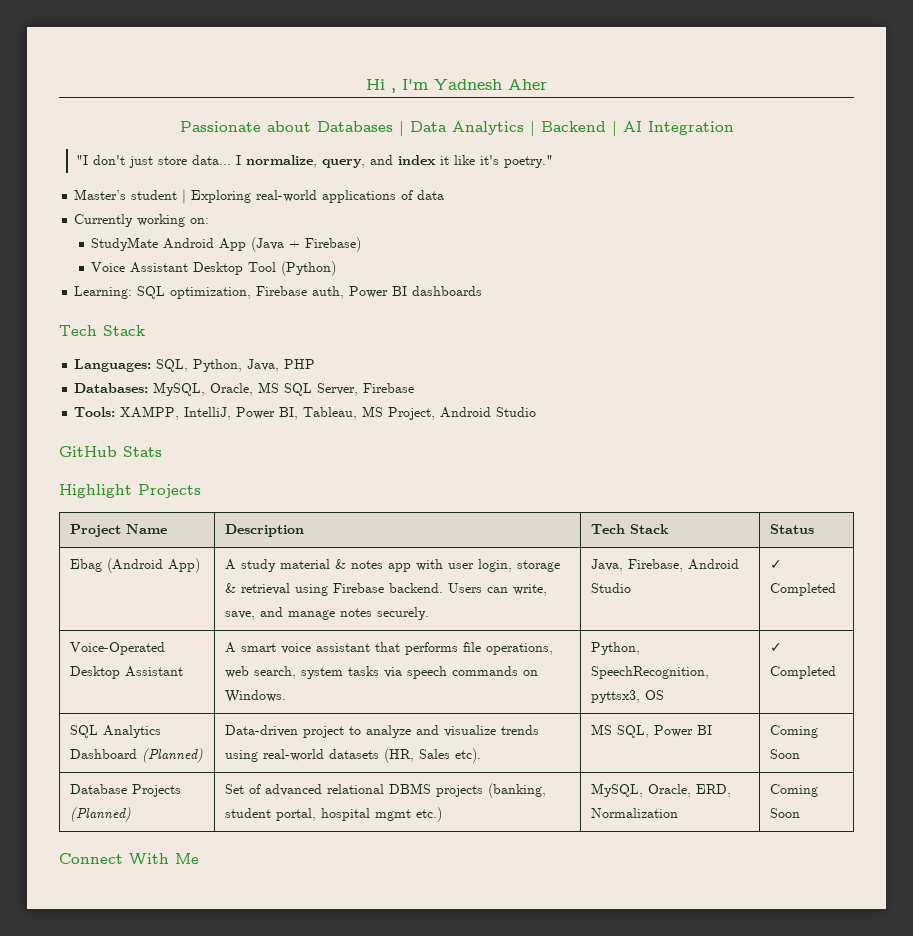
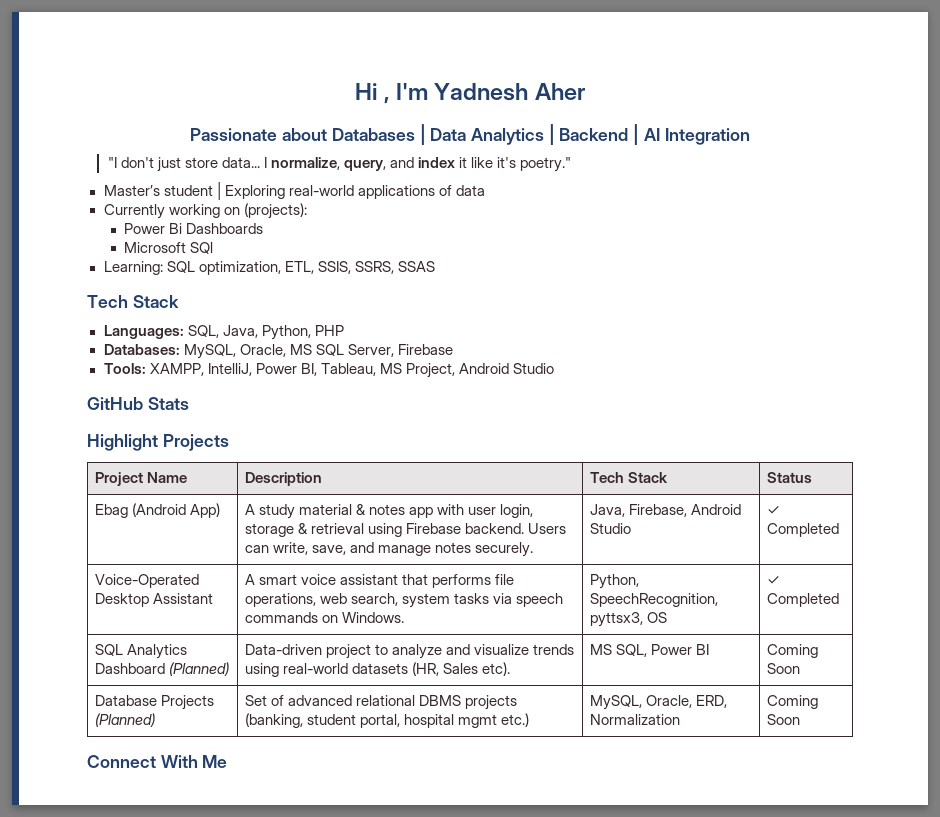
[190,218,210,224] [91,237,362,252] [91,261,337,276] [74,286,483,299] on: // StudyMate Android App (Java + Firebase) // Voice Assistant Desktop Tool (Python) // Learning: SQL optimization, Firebase auth, Power BI dashboards -> [223,203,307,219] [124,223,264,234] [124,242,214,254] [103,261,435,275] on (projects): // Power Bi Dashboards // Microsoft SQl // Learning: SQL optimization, ETL, SSIS, SSRS, SSAS
[193,359,280,372] Python, Java, -> [222,325,311,340] Java, Python,

